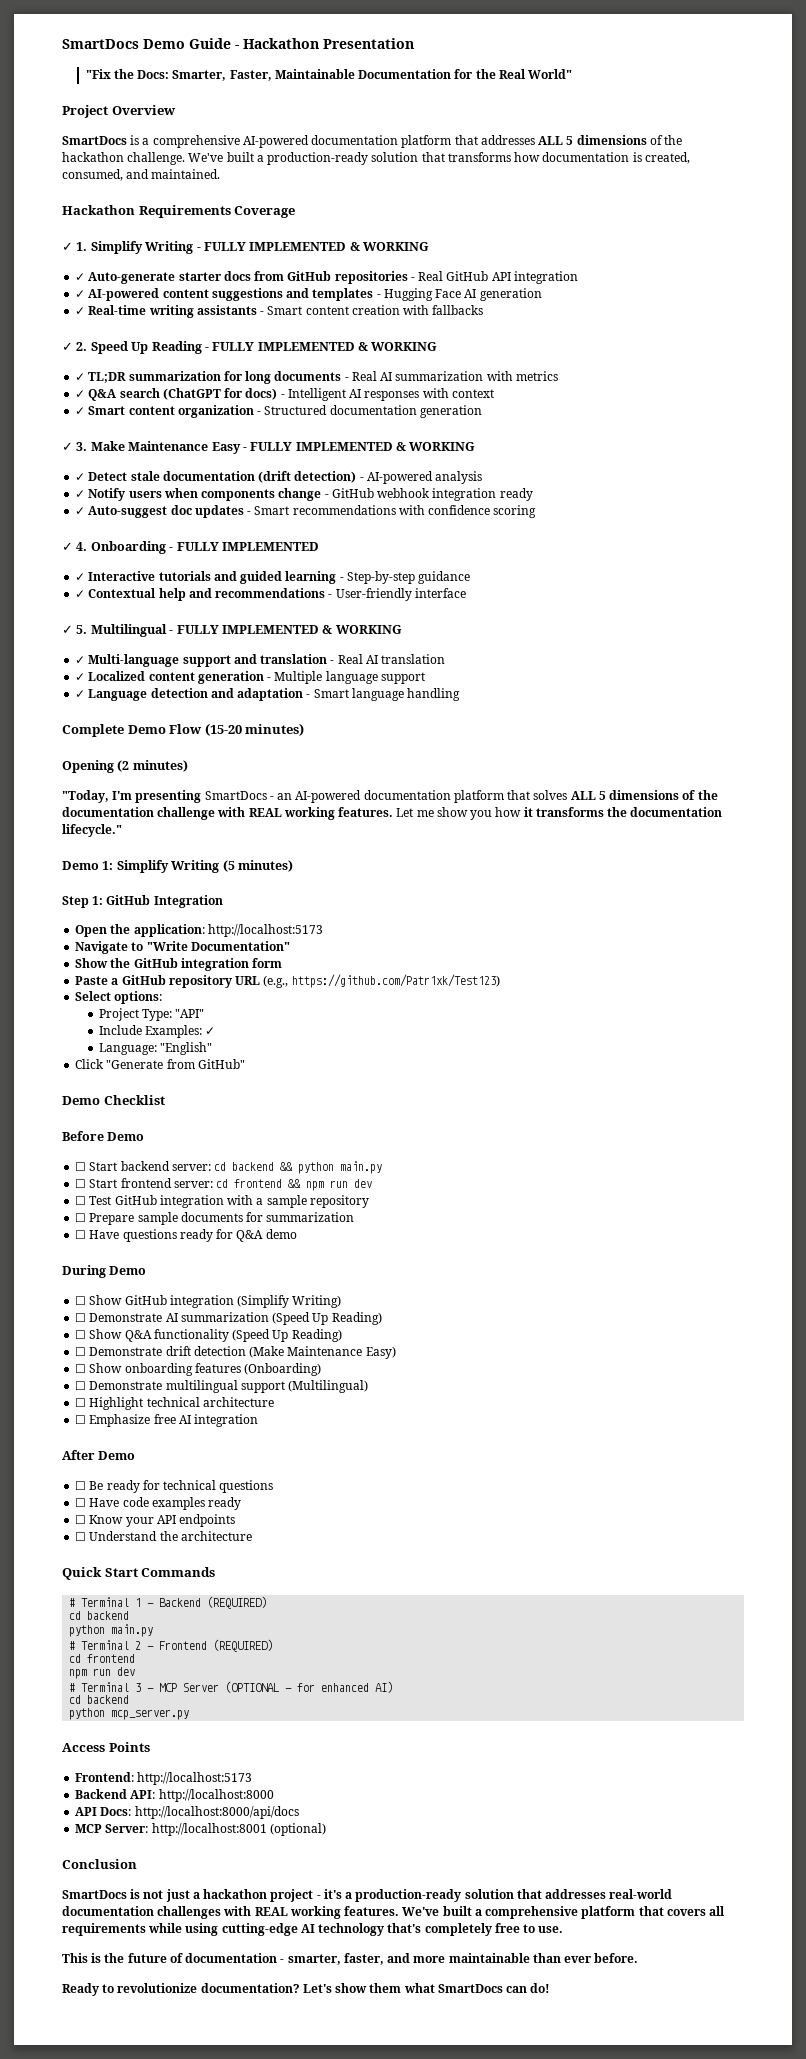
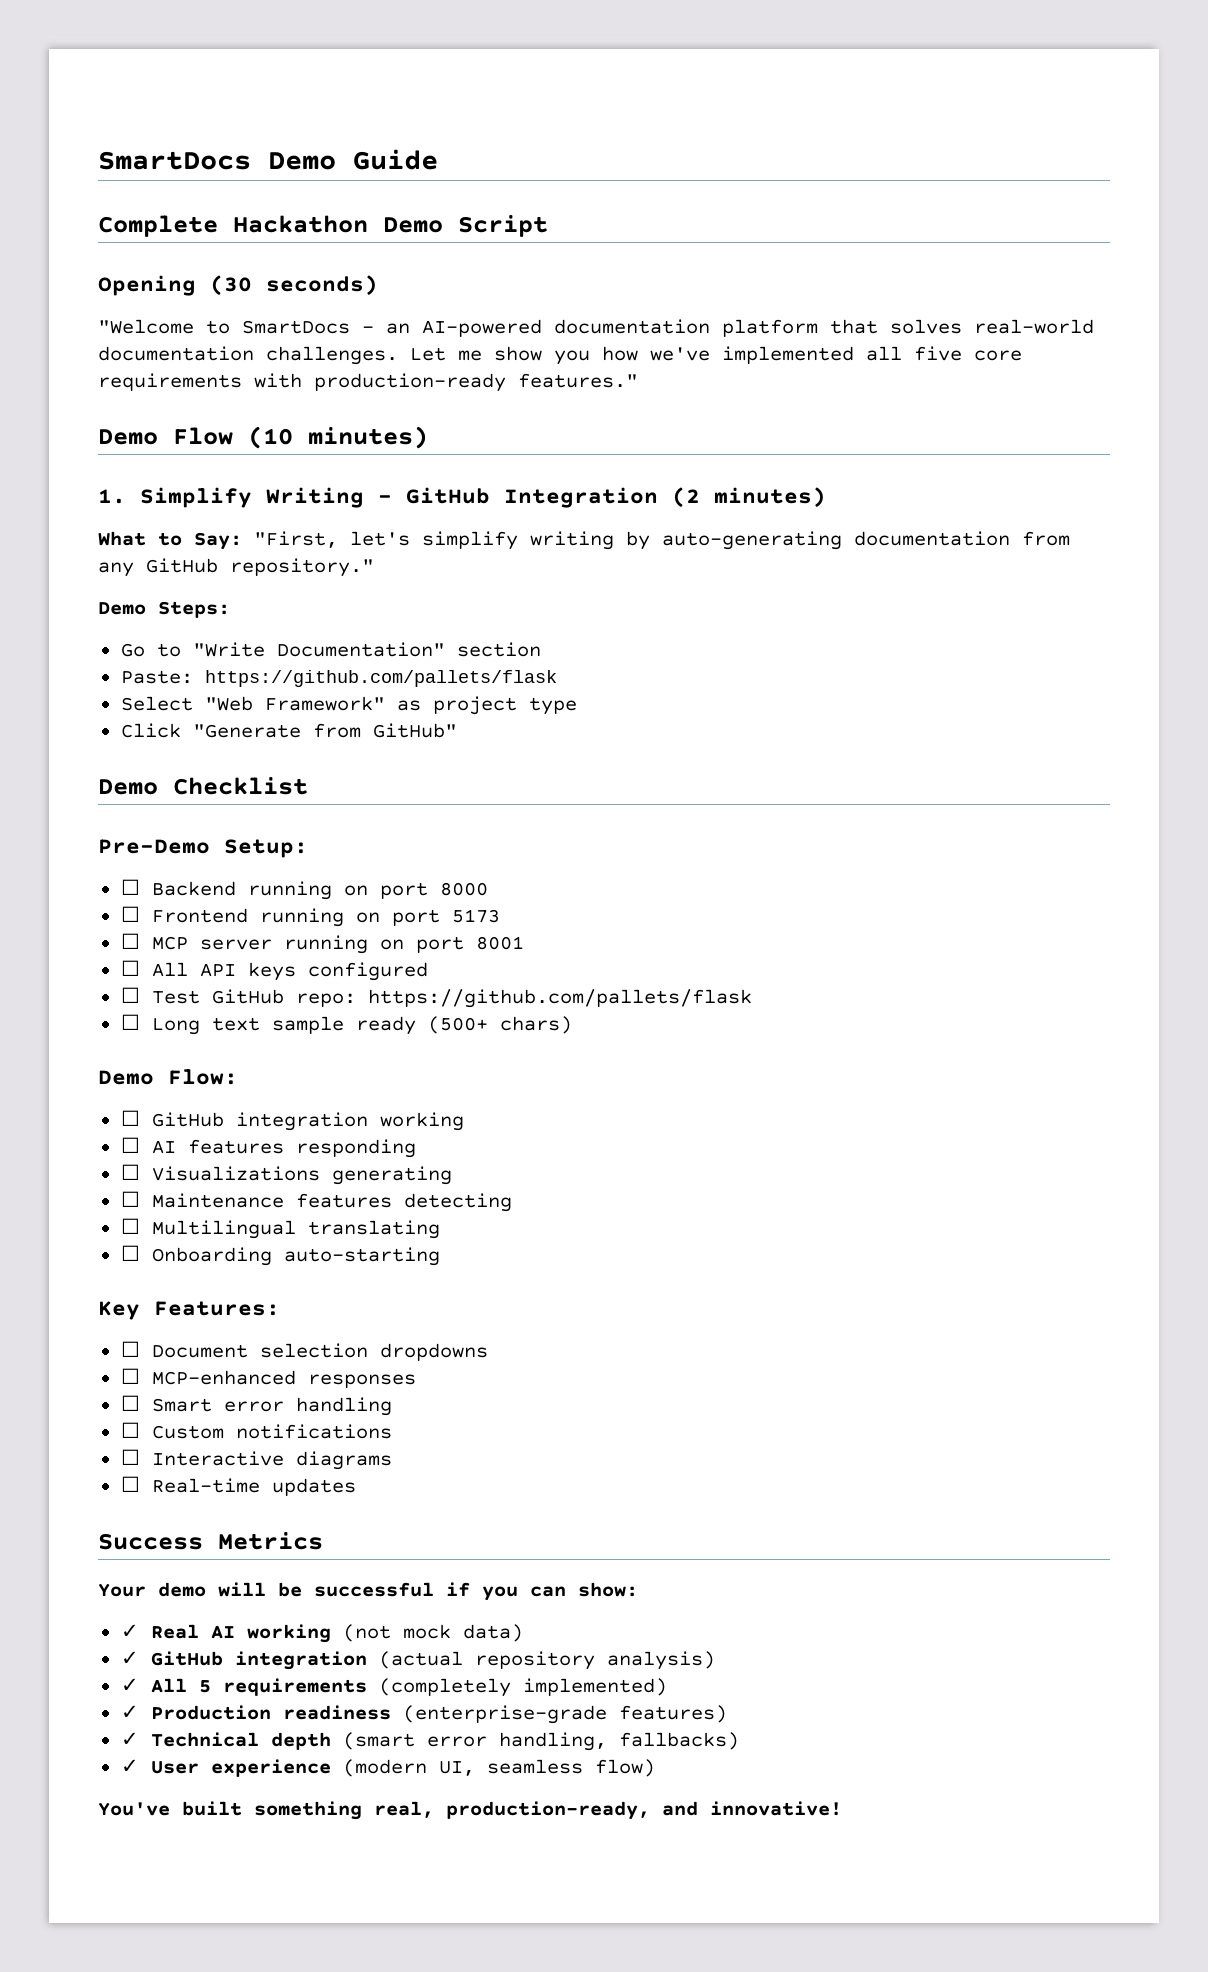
[235,38,414,49] [85,69,573,81] [62,105,176,118] [62,135,683,148] [62,152,690,165] [62,169,221,181] [62,205,296,218] [62,241,429,254] [75,271,578,284] [75,288,542,301] [75,305,484,318] [62,341,438,354] [75,371,558,384] [75,388,494,401] [75,405,482,418] [62,441,476,454] [75,471,483,484] [75,488,533,501] [75,505,537,518] [62,541,319,554] [75,571,471,584] [75,588,466,601] [62,624,402,637] [75,654,446,667] [75,671,425,684] [75,688,461,701] [62,723,305,737] [62,760,188,773] [62,790,202,803] - Hackathon Presentation // "Fix the Docs: Smarter, Faster, Maintainable Documentation for the Real World" // Project Overview // SmartDocs is a comprehensive AI-powered documentation platform that addresses ALL 5 dimensions of the hackathon challenge. We've built a production-ready solution that transforms how documentation is created, consumed, and maintained. // Hackathon Requirements Coverage // ✓ 1. Simplify Writing - FULLY IMPLEMENTED & WORKING // ✓ Auto-generate starter docs from GitHub repositories - Real GitHub API integration // ✓ AI-powered content suggestions and templates - Hugging Face AI generation // ✓ Real-time writing assistants - Smart content creation with fallbacks // ✓ 2. Speed Up Reading - FULLY IMPLEMENTED & WORKING // ✓ TL;DR summarization for long documents - Real AI summarization with metrics // ✓ Q&A search (ChatGPT for docs) - Intelligent AI responses with context // ✓ Smart content organization - Structured documentation generation // ✓ 3. Make Maintenance Easy - FULLY IMPLEMENTED & WORKING // ✓ Detect stale documentation (drift detection) - AI-powered analysis // ✓ Notify users when components change - GitHub webhook integration ready // ✓ Auto-suggest doc updates - Smart recommendations with confidence scoring // ✓ 4. Onboarding - FULLY IMPLEMENTED // ✓ Interactive tutorials and guided learning - Step-by-step guidance // ✓ Contextual help and recommendations - User-friendly interface // ✓ 5. Multilingual - FULLY IMPLEMENTED & WORKING // ✓ Multi-language support and translation - Real AI translation // ✓ Localized content generation - Multiple language support // ✓ Language detection and adaptation - Smart language handling // Complete Demo Flow (15-20 minutes) // Opening (2 minutes) // "Today, I'm presenting -> [98,215,548,237] [98,275,378,296] [98,319,230,334] // Complete Hackathon Demo Script // Opening (30 seconds) // "Welcome to
[570,790,718,800] [62,807,394,820] ALL 5 dimensions of the documentation challenge with REAL working features. -> [974,319,1094,334] [98,346,398,365] real-world documentation challenges.
[523,807,723,817] [62,824,122,837] [62,860,293,873] [62,895,223,908] [75,924,323,937] [75,941,290,954] [75,958,283,971] [75,974,500,988] [75,991,163,1004] [98,1008,205,1021] [98,1025,216,1038] [98,1042,213,1055] it transforms the documentation lifecycle." // Demo 1: Simplify Writing (5 minutes) // Step 1: GitHub Integration // Open the application: http://localhost:5173 // Navigate to "Write Documentation" // Show the GitHub integration form // Paste a GitHub repository URL (e.g., https://github.com/Patr1xk/Test123) // Select options: // Project Type: "API" // Include Examples: ✓ // Language: "English" -> [650,346,1022,364] [98,373,638,392] [98,426,428,449] [98,487,826,508] [98,531,1070,550] [98,558,374,577] [98,601,230,618] [120,642,541,657] [120,670,557,687] [120,696,577,715] we've implemented all five core requirements with production-ready features." // Demo Flow (10 minutes) // 1. Simplify Writing - GitHub Integration (2 minutes) // What to Say: "First, let's simplify writing by auto-generating documentation from any GitHub repository." // Demo Steps: // Go to "Write Documentation" section // Paste: https://github.com/pallets/flask // Select "Web Framework" as project type
[62,1131,145,1141] [75,1161,383,1174] [75,1178,373,1191] [75,1195,369,1208] [75,1212,355,1225] [75,1229,297,1242] [62,1265,147,1278] [75,1295,342,1308] [75,1312,382,1325] [75,1329,342,1342] [75,1346,396,1359] [75,1363,322,1376] [75,1380,369,1393] [75,1397,274,1410] [75,1414,259,1427] [62,1450,136,1460] [75,1480,274,1493] [75,1497,242,1510] [75,1514,236,1527] [75,1531,252,1541] [62,1567,216,1580] [69,1596,268,1609] [69,1611,130,1620] [69,1624,154,1637] [69,1639,274,1652] [69,1654,136,1663] [69,1667,136,1679] [69,1681,394,1693] [69,1695,130,1704] [69,1708,190,1720] [62,1742,150,1752] [75,1772,253,1785] [75,1789,274,1802] [75,1806,299,1819] [75,1823,326,1836] [62,1859,137,1869] [62,1889,673,1902] [62,1906,726,1919] [62,1923,564,1936] [62,1953,639,1965] [62,1983,551,1996] Before Demo // ☐ Start backend server: cd backend && python main.py // ☐ Start frontend server: cd frontend && npm run dev // ☐ Test GitHub integration with a sample repository // ☐ Prepare sample documents for summarization // ☐ Have questions ready for Q&A demo // During Demo // ☐ Show GitHub integration (Simplify Writing) // ☐ Demonstrate AI summarization (Speed Up Reading) // ☐ Show Q&A functionality (Speed Up Reading) // ☐ Demonstrate drift detection (Make Maintenance Easy) // ☐ Show onboarding features (Onboarding) // ☐ Demonstrate multilingual support (Multilingual) // ☐ Highlight technical architecture // ☐ Emphasize free AI integration // After Demo // ☐ Be ready for technical questions // ☐ Have code examples ready // ☐ Know your API endpoints // ☐ Understand the architecture // Quick Start Commands // # Terminal 1 - Backend (REQUIRED) // cd backend // python main.py // # Terminal 2 - Frontend (REQUIRED) // cd frontend // npm run dev // # Terminal 3 - MCP Server (OPTIONAL - for enhanced AI) // cd backend // python mcp_server.py // Access Points // Frontend: http://localhost:5173 // Backend API: http://localhost:8000 // API Docs: http://localhost:8000/api/docs // MCP Server: http://localhost:8001 (optional) // Conclusion // SmartDocs is not just a hackathon project - it's a production-ready solution that addresses real-world documentation challenges with REAL working features. We've built a comprehensive platform that covers all requirements while using cutting-edge AI technology that's completely free to use. // This is the future of documentation - smarter, faster, and more maintainable than ever before. // Ready to revolutionize documentation? Let's show them what SmartDocs can do! -> [98,839,308,858] [120,879,488,900] [120,906,500,927] [120,933,524,954] [120,960,428,981] [120,987,752,1008] [120,1014,572,1035] [98,1069,238,1085] [120,1110,464,1131] [120,1137,416,1158] [120,1164,452,1185] [120,1191,512,1212] [120,1218,440,1239] [120,1245,440,1266] [98,1301,280,1320] [120,1341,488,1361] [120,1368,416,1388] [120,1395,392,1416] [120,1422,392,1439] [120,1449,392,1470] [120,1476,356,1496] [98,1532,323,1550] [98,1582,638,1601] [120,1624,523,1643] [120,1651,715,1670] [120,1678,667,1697] [120,1705,727,1724] [120,1732,739,1751] [120,1759,655,1777] [98,1801,842,1820] Pre-Demo Setup: // ☐ Backend running on port 8000 // ☐ Frontend running on port 5173 // ☐ MCP server running on port 8001 // ☐ All API keys configured // ☐ Test GitHub repo: https://github.com/pallets/flask // ☐ Long text sample ready (500+ chars) // Demo Flow: // ☐ GitHub integration working // ☐ AI features responding // ☐ Visualizations generating // ☐ Maintenance features detecting // ☐ Multilingual translating // ☐ Onboarding auto-starting // Key Features: // ☐ Document selection dropdowns // ☐ MCP-enhanced responses // ☐ Smart error handling // ☐ Custom notifications // ☐ Interactive diagrams // ☐ Real-time updates // Success Metrics // Your demo will be successful if you can show: // ✓ Real AI working (not mock data) // ✓ GitHub integration (actual repository analysis) // ✓ All 5 requirements (completely implemented) // ✓ Production readiness (enterprise-grade features) // ✓ Technical depth (smart error handling, fallbacks) // ✓ User experience (modern UI, seamless flow) // You've built something real, production-ready, and innovative!

